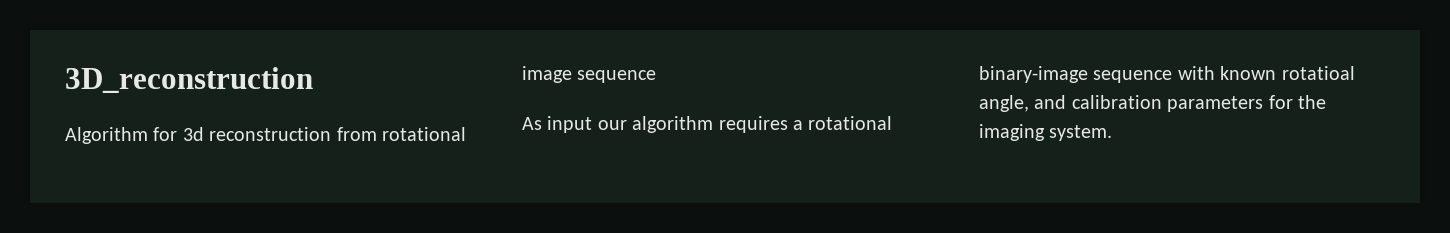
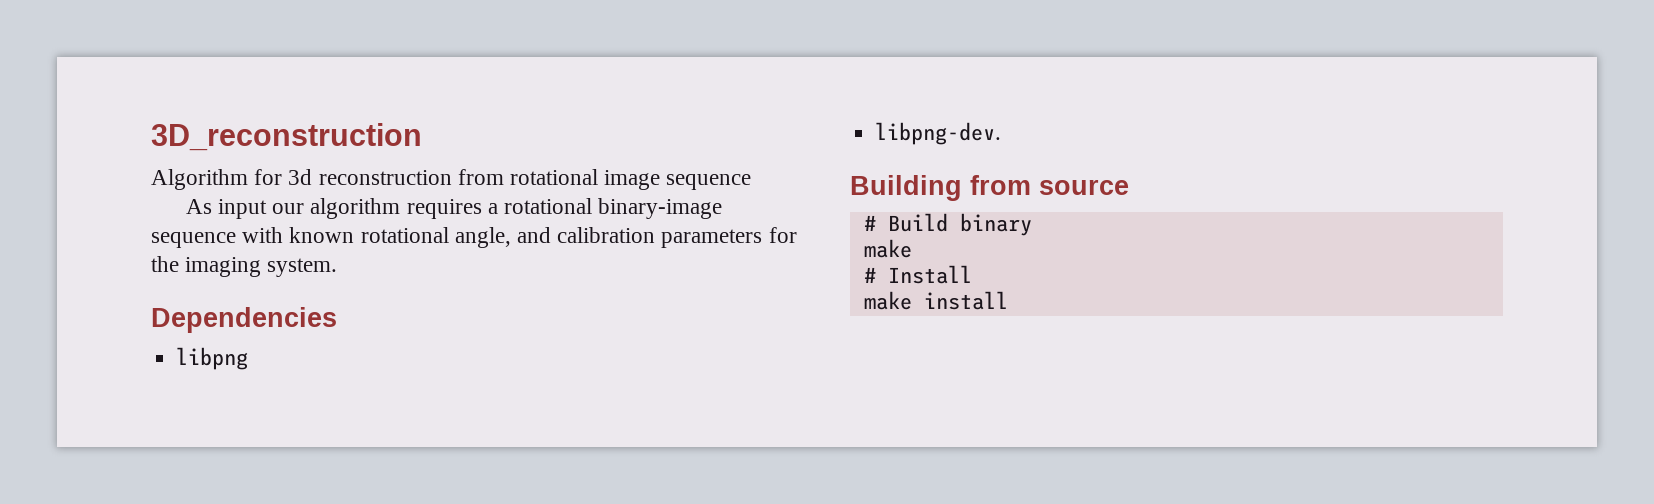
[1281,66,1355,80] rotatioal -> [360,227,449,243] rotational
(1113, 133) none -> [151,307,337,333] [176,347,249,370] [875,122,1002,145] [850,175,1129,201] [863,213,1032,236] [863,239,912,258] [863,265,972,284] [863,291,1008,310] // Dependencies // libpng // libpng-dev. // Building from source // # Build binary // make // # Install // make install

